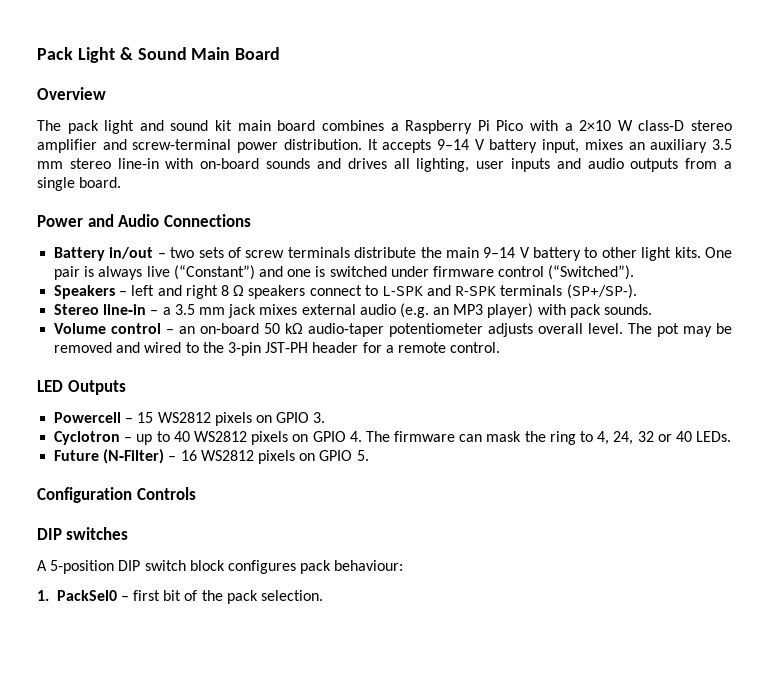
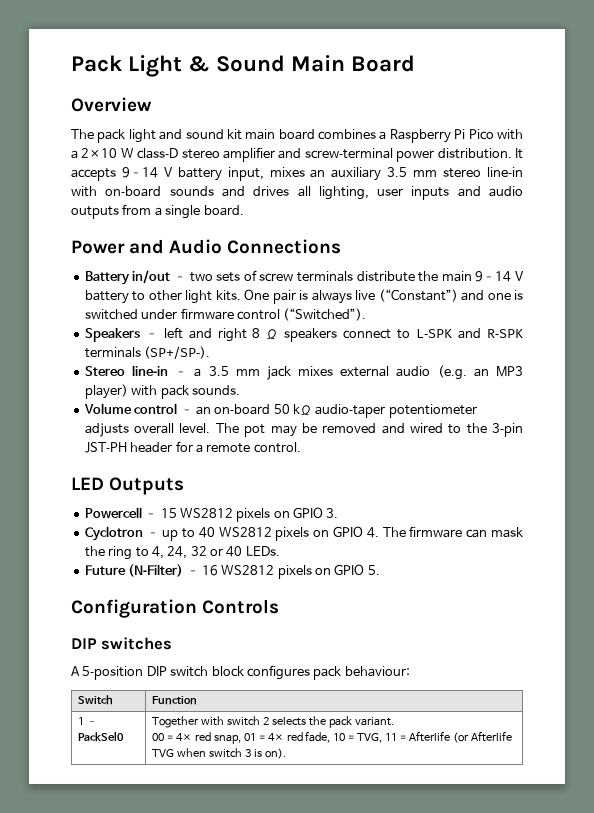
[37,590,324,604] // 1. PackSel0 – first bit of the pack selection. -> [77,695,113,705] [151,696,197,705] [77,717,97,725] [77,731,124,742] [151,716,394,728] [151,731,513,744] [151,748,286,759] // Switch | Function // 1 – PackSel0 | Together with switch 2 selects the pack variant. // 00 = 4× red snap, 01 = 4× red fade, 10 = TVG, 11 = Afterlife (or Afterlife TVG when switch 3 is on).

